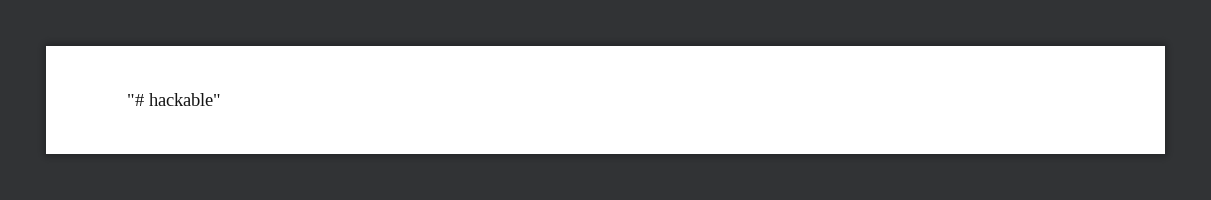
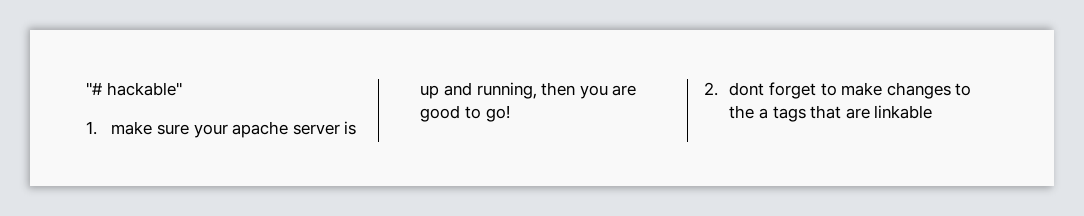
(221, 99) none -> [86,121,357,138] [420,82,637,99] [420,105,510,122] [704,82,972,99] [729,105,933,122] // 1. make sure your apache server is up and running, then you are good to go! // 2. dont forget to make changes to the a tags that are linkable

